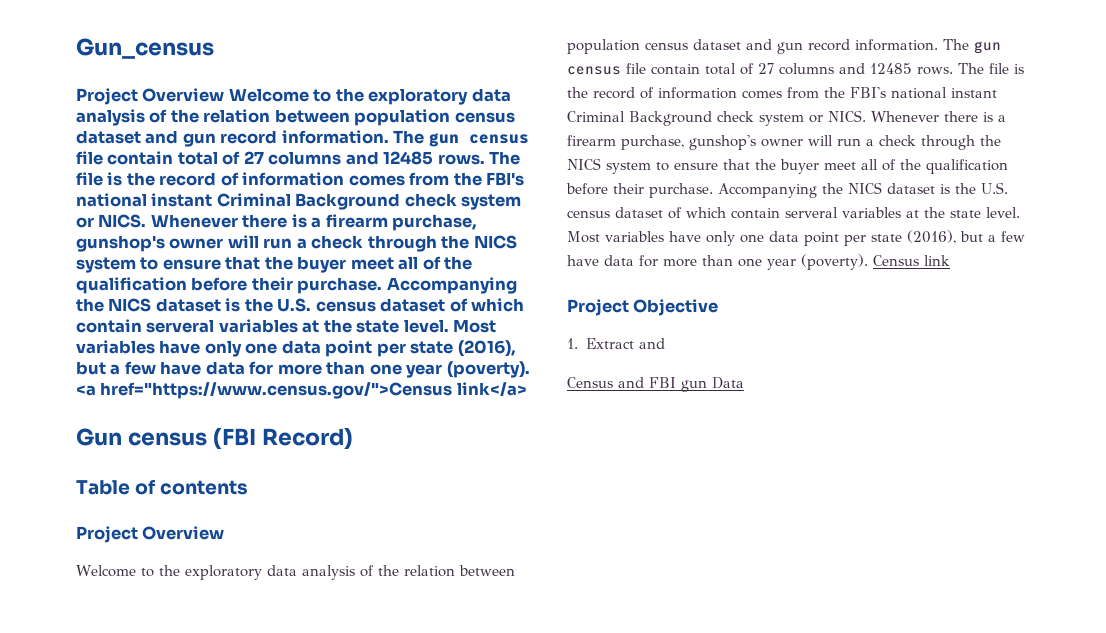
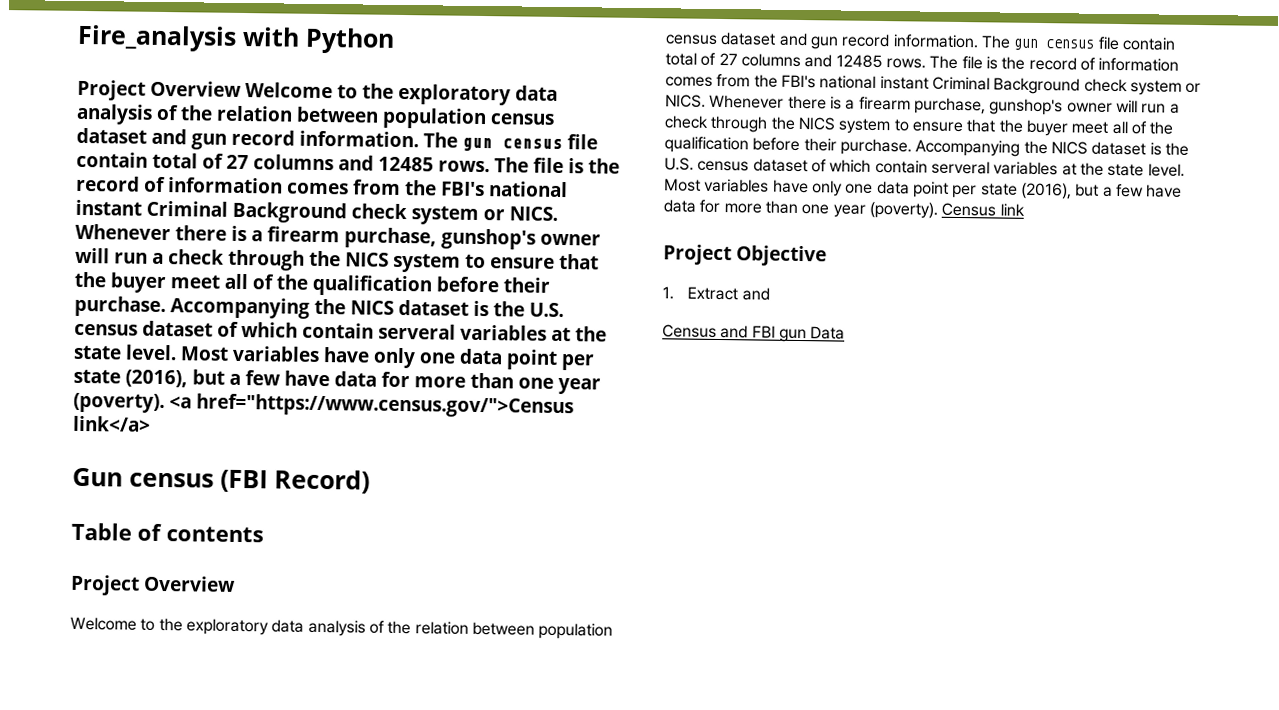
[76,38,214,59] Gun_census -> [77,24,395,54] Fire_analysis with Python

